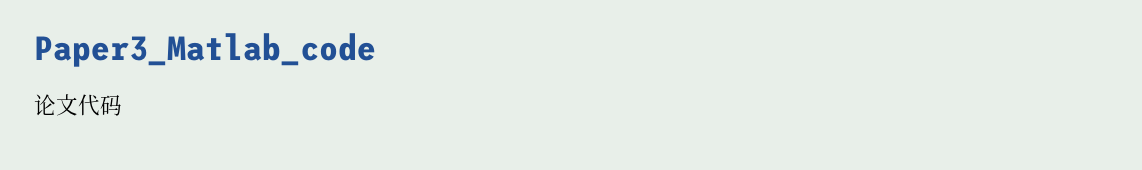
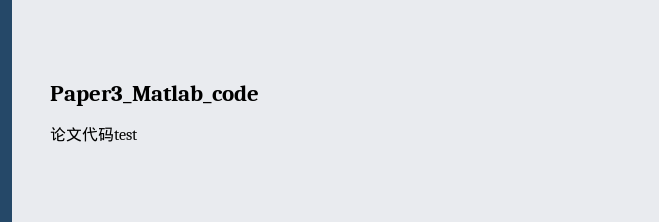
(122, 105) none -> [114,130,138,140] test

